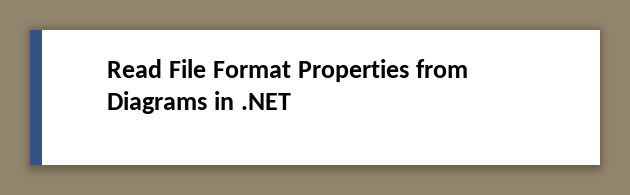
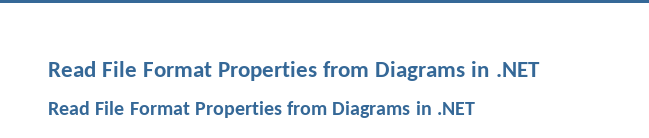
[107,59,468,82] [107,91,291,114] Read File Format Properties from Diagrams in .NET -> [48,61,540,81] [48,101,475,118] Read File Format Properties from Diagrams in .NET // Read File Format Properties from Diagrams in .NET

